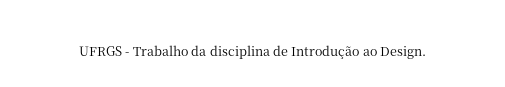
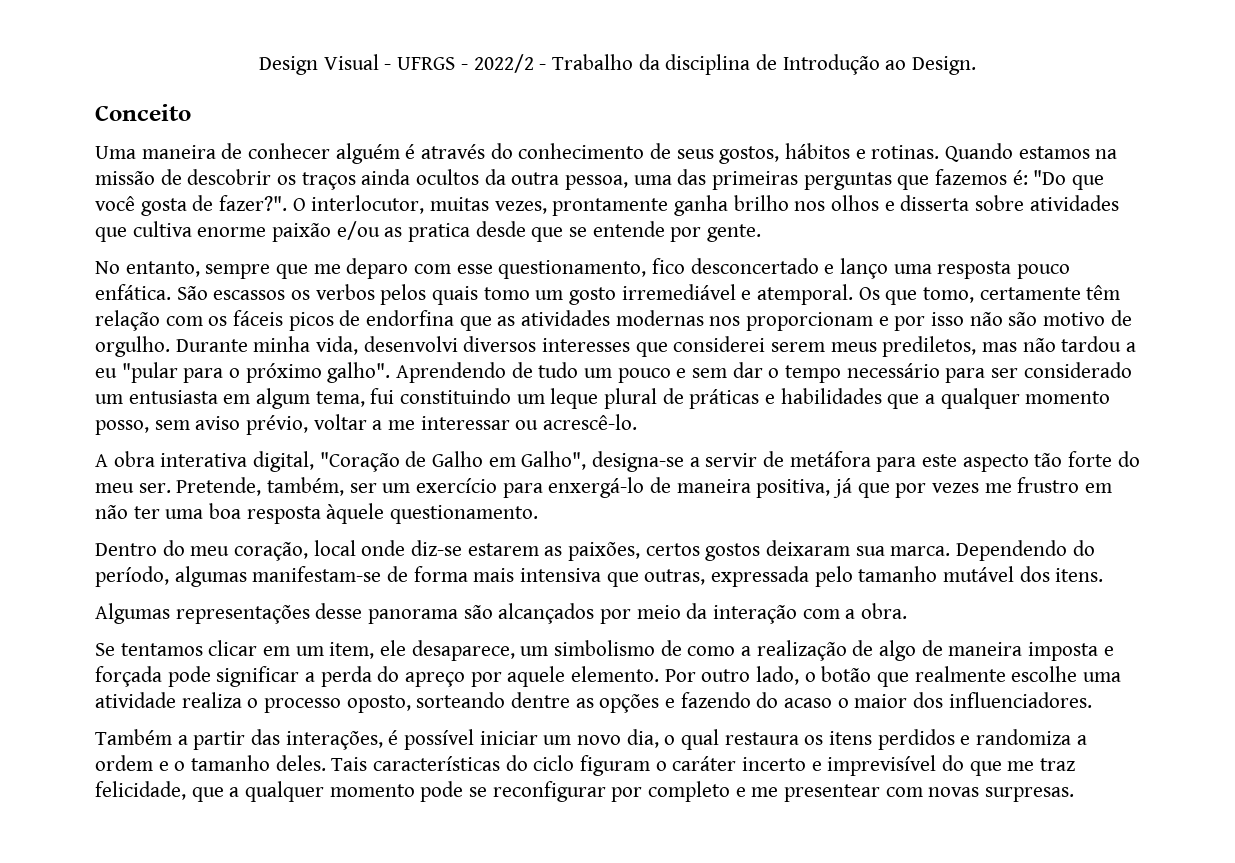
[79,46,122,56] UFRGS -> [259,54,534,75] Design Visual - UFRGS - 2022/2
(426, 52) none -> [95,104,191,121] [95,143,1118,164] [95,169,1105,190] [95,195,1119,216] [95,221,762,242] [95,258,1071,279] [95,284,1121,305] [95,310,1132,331] [95,336,1137,357] [95,362,1132,383] [95,388,1111,409] [95,414,638,435] [95,451,1140,472] [95,477,1113,498] [95,503,539,524] [95,540,1095,561] [95,566,1104,587] [95,603,908,624] [95,640,1114,661] [95,666,1122,687] [95,692,1092,713] [95,729,1087,750] [95,755,1076,776] [95,781,1075,802] // Conceito // Uma maneira de conhecer alguém é através do conhecimento de seus gostos, hábitos e rotinas. Quando estamos na missão de descobrir os traços ainda ocultos da outra pessoa, uma das primeiras perguntas que fazemos é: "Do que você gosta de fazer?". O interlocutor, muitas vezes, prontamente ganha brilho nos olhos e disserta sobre atividades que cultiva enorme paixão e/ou as pratica desde que se entende por gente. // No entanto, sempre que me deparo com esse questionamento, fico desconcertado e lanço uma resposta pouco enfática. São escassos os verbos pelos quais tomo um gosto irremediável e atemporal. Os que tomo, certamente têm relação com os fáceis picos de endorfina que as atividades modernas nos proporcionam e por isso não são motivo de orgulho. Durante minha vida, desenvolvi diversos interesses que considerei serem meus prediletos, mas não tardou a eu "pular para o próximo galho". Aprendendo de tudo um pouco e sem dar o tempo necessário para ser considerado um entusiasta em algum tema, fui constituindo um leque plural de práticas e habilidades que a qualquer momento posso, sem aviso prévio, voltar a me interessar ou acrescê-lo. // A obra interativa digital, "Coração de Galho em Galho", designa-se a servir de metáfora para este aspecto tão forte do meu ser. Pretende, também, ser um exercício para enxergá-lo de maneira positiva, já que por vezes me frustro em não ter uma boa resposta àquele questionamento. // Dentro do meu coração, local onde diz-se estarem as paixões, certos gostos deixaram sua marca. Dependendo do período, algumas manifestam-se de forma mais intensiva que outras, expressada pelo tamanho mutável dos itens. // Algumas representações desse panorama são alcançados por meio da interação com a obra. // Se tentamos clicar em um item, ele desaparece, um simbolismo de como a realização de algo de maneira imposta e forçada pode significar a perda do apreço por aquele elemento. Por outro lado, o botão que realmente escolhe uma atividade realiza o processo oposto, sorteando dentre as opções e fazendo do acaso o maior dos influenciadores. // Também a partir das interações, é possível iniciar um novo dia, o qual restaura os itens perdidos e randomiza a ordem e o tamanho deles. Tais características do ciclo figuram o caráter incerto e imprevisível do que me traz felicidade, que a qualquer momento pode se reconfigurar por completo e me presentear com novas surpresas.

